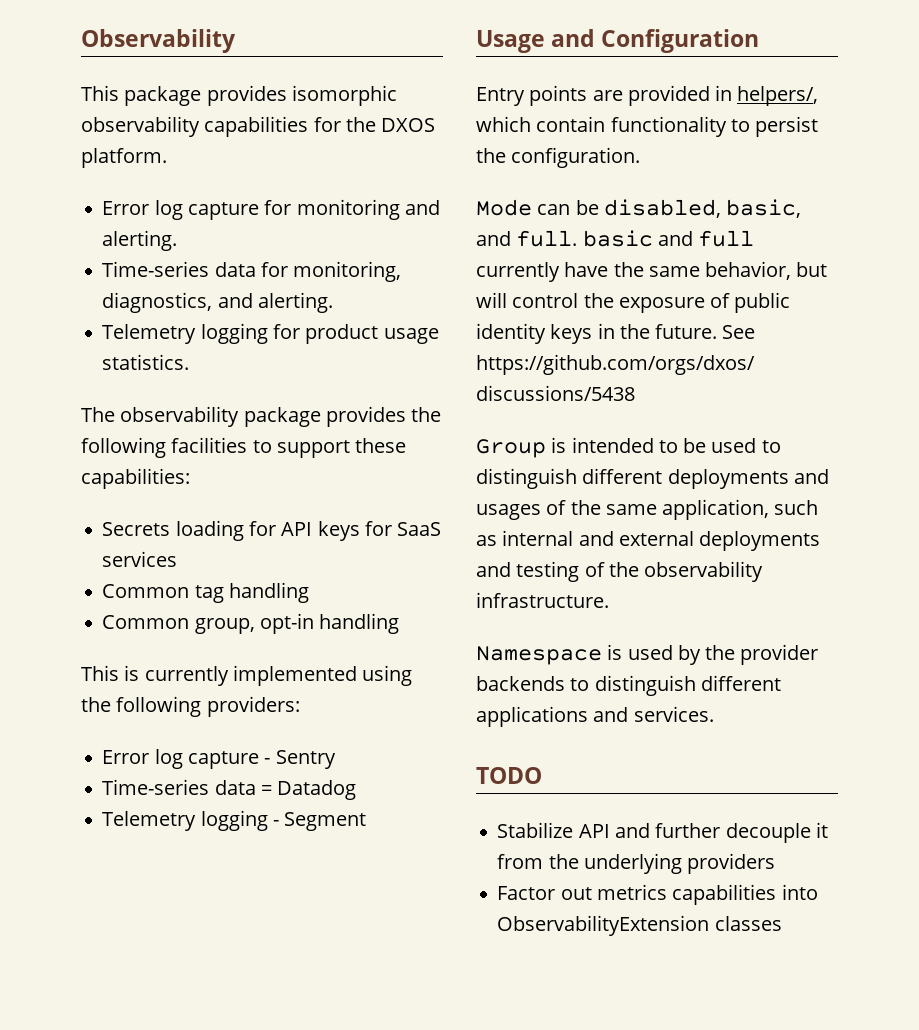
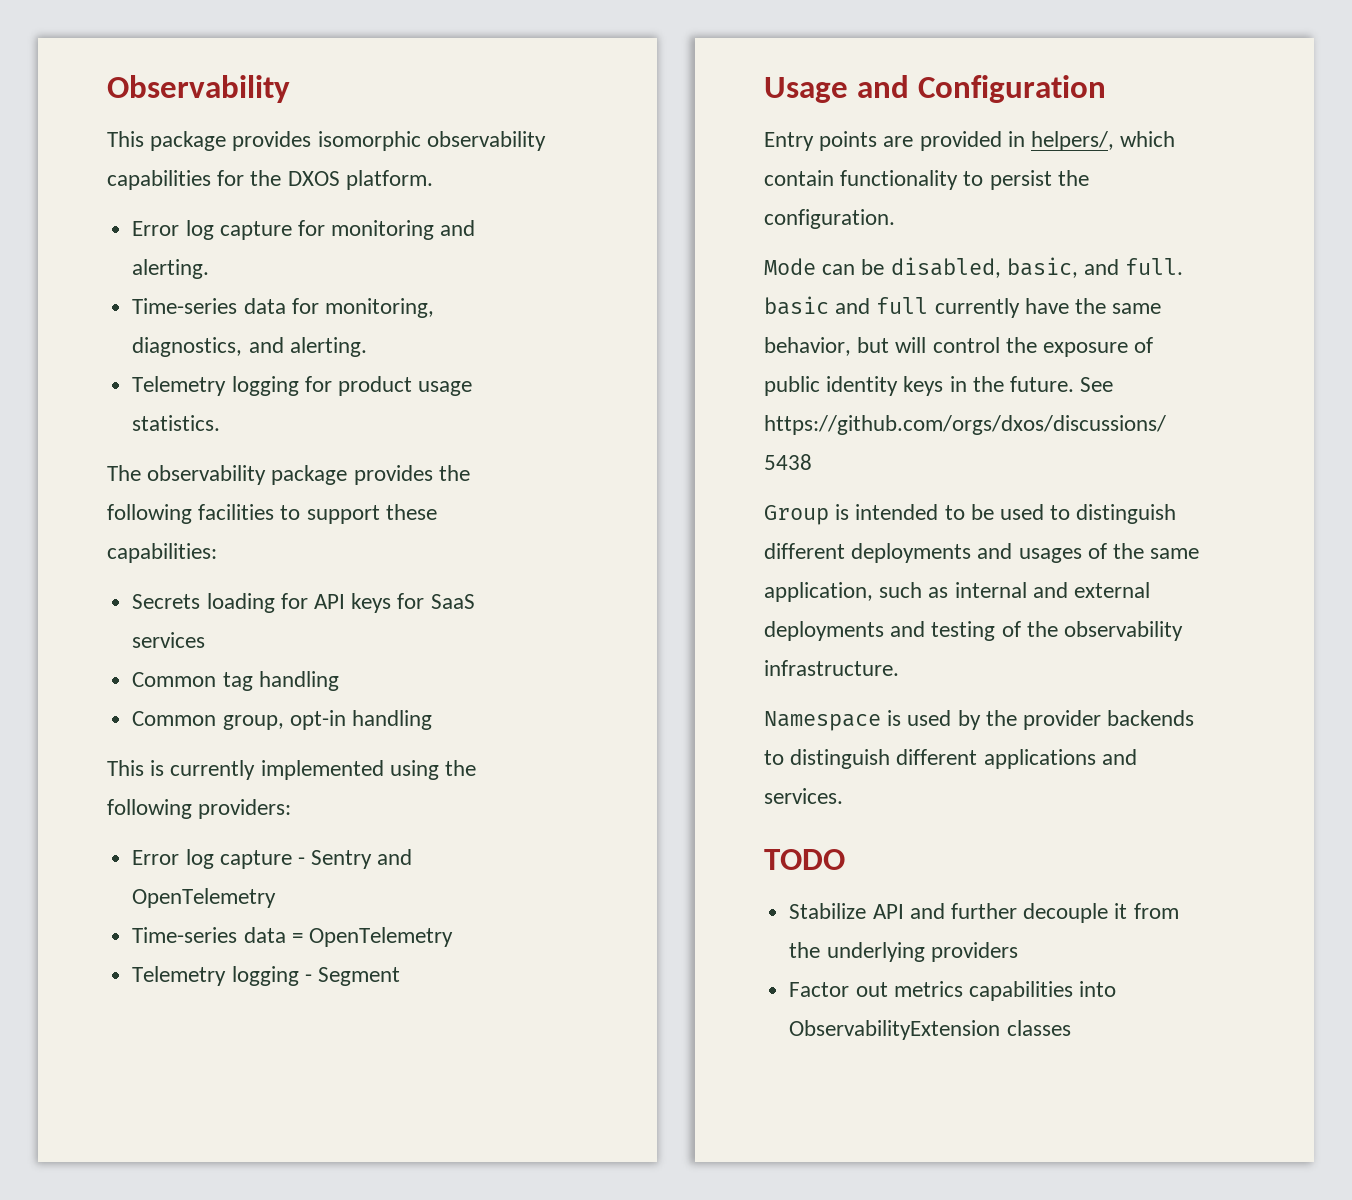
(336, 759) none -> [377,849,413,865] [132,888,277,908] and OpenTelemetry
[277,780,357,800] Datadog -> [308,927,453,947] OpenTelemetry

